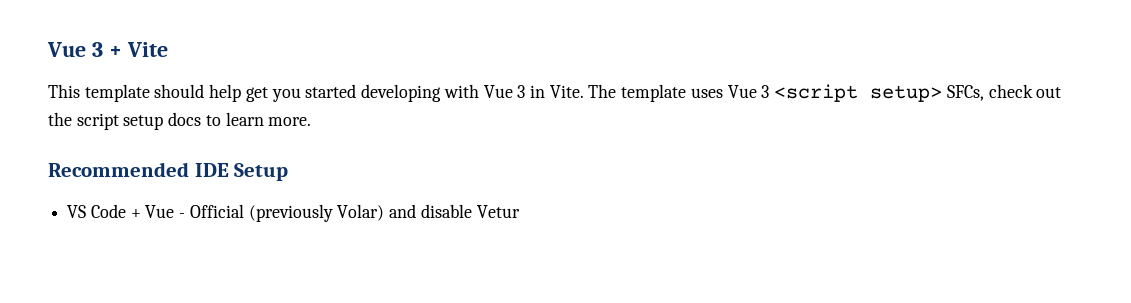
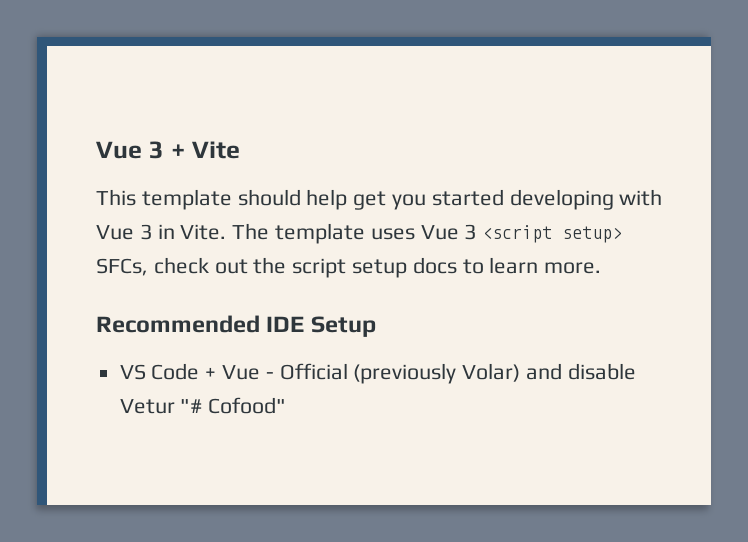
(520, 211) none -> [180,397,287,414] "# Cofood"

